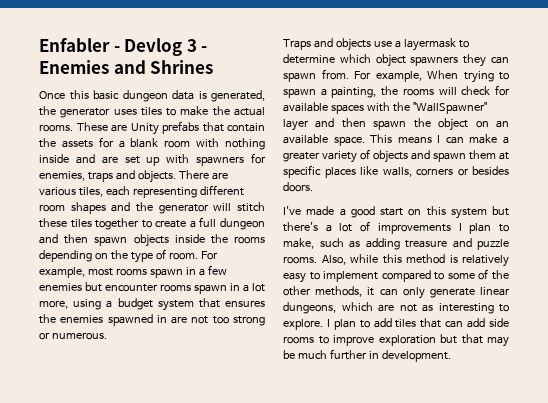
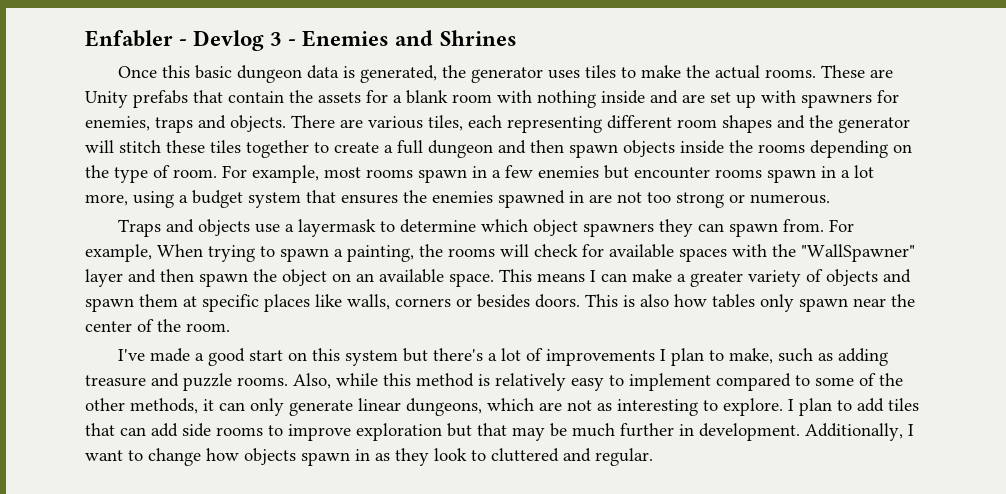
(313, 187) none -> [585,294,915,312] [85,319,230,332] This is also how tables only spawn near the center of the room.
(451, 356) none -> [805,423,914,441] [85,448,653,466] Additionally, I want to change how objects spawn in as they look to cluttered and regular.

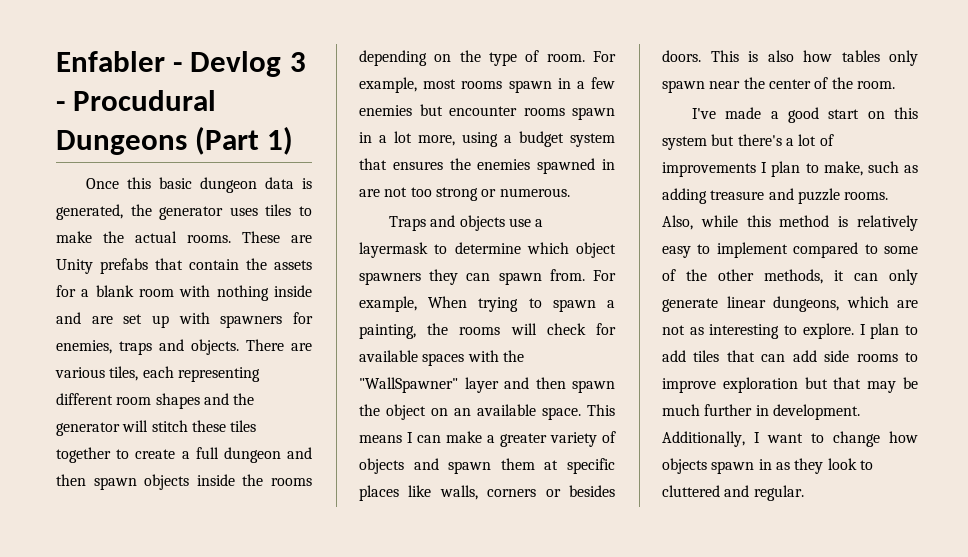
[302,30,517,47] Enemies and Shrines -> [73,90,217,111] [56,126,294,155] Procudural Dungeons (Part 1)

